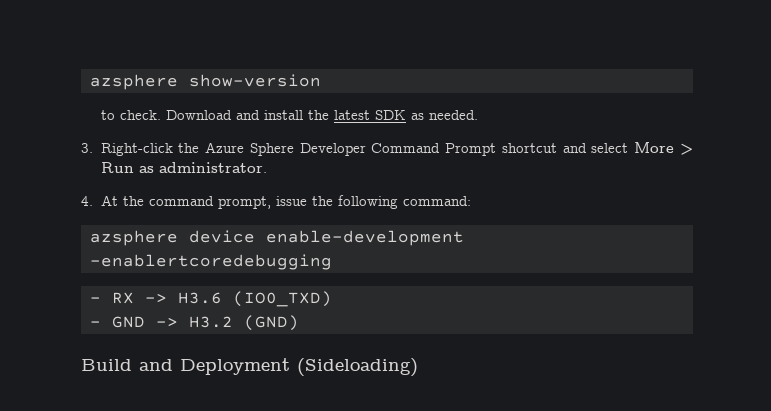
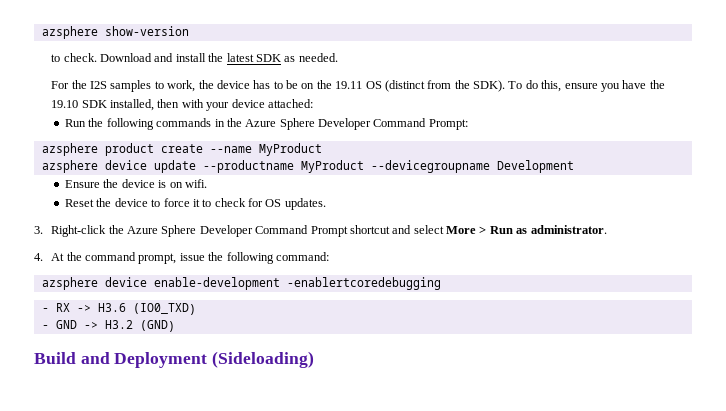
(478, 115) none -> [51,80,665,92] [51,99,313,111] [65,118,468,130] [41,143,322,156] [41,160,574,173] [65,179,207,188] [65,198,326,210] // For the I2S samples to work, the device has to be on the 19.11 OS (distinct from the SDK). To do this, ensure you have the 19.10 SDK installed, then with your device attached: // Run the following commands in the Azure Sphere Developer Command Prompt: // azsphere product create --name MyProduct // azsphere device update --productname MyProduct --devicegroupname Development // Ensure the device is on wifi. // Reset the device to force it to check for OS updates.

